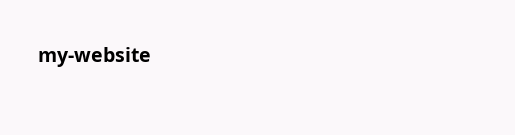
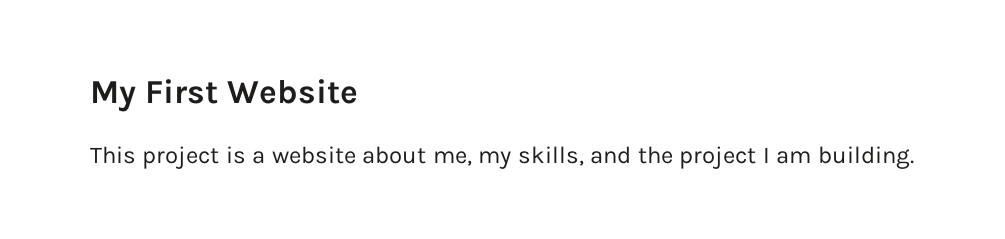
[38,47,151,67] my-website -> [90,79,359,112] [90,146,914,169] My First Website // This project is a website about me, my skills, and the project I am building.

